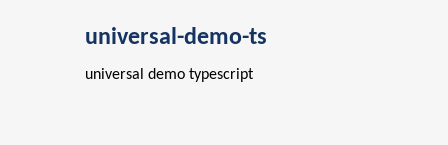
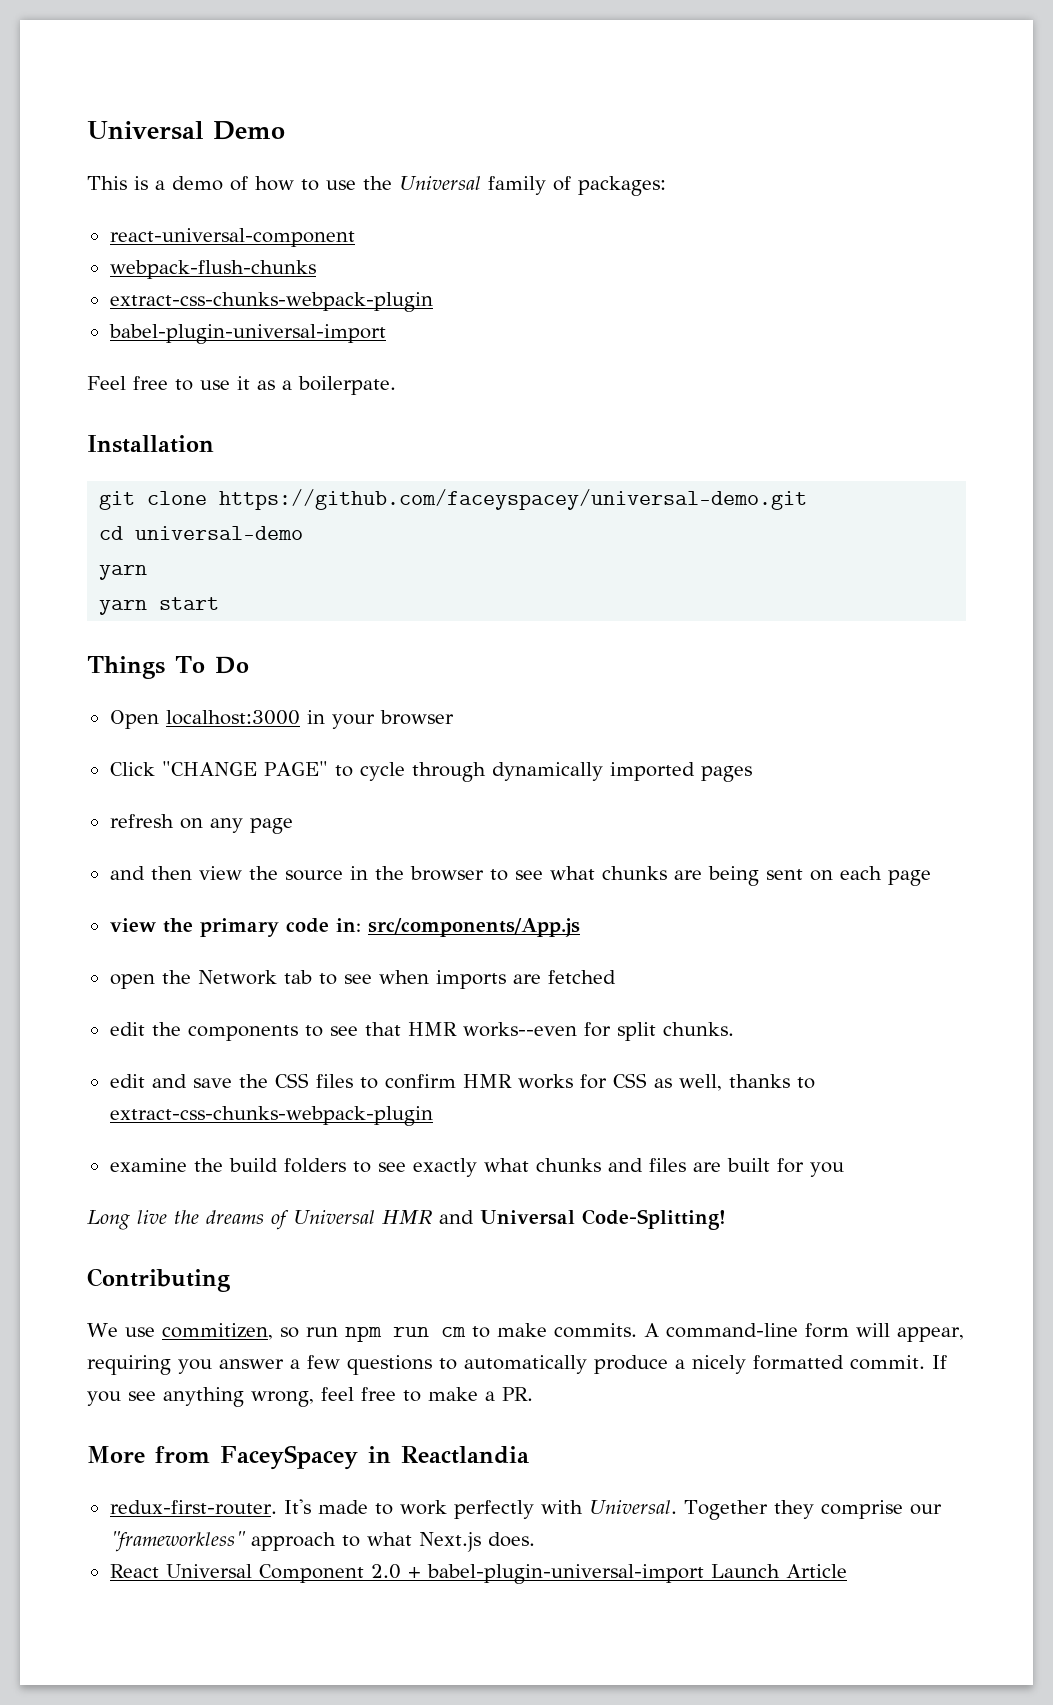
[85,27,267,44] [85,68,255,82] universal-demo-ts // universal demo typescript -> [87,121,285,140] [87,176,666,196] [109,228,355,247] [109,260,316,279] [109,292,433,312] [108,324,386,344] [87,376,396,395] [87,435,214,453] [99,489,808,510] [99,526,304,540] [99,565,148,580] [99,597,220,615] [87,656,249,679] [109,710,454,729] [109,761,752,782] [109,814,293,834] [109,866,931,886] [109,918,580,937] [109,970,616,989] [109,1022,734,1041] [109,1073,815,1091] [109,1106,433,1126] [109,1158,844,1177] [87,1209,726,1230] [87,1268,230,1292] [87,1323,964,1342] [87,1355,947,1375] [87,1387,533,1407] [87,1445,529,1470] [109,1499,942,1520] [109,1531,535,1552] [109,1564,847,1584] Universal Demo // This is a demo of how to use the Universal family of packages: // react-universal-component // webpack-flush-chunks // extract-css-chunks-webpack-plugin // babel-plugin-universal-import // Feel free to use it as a boilerpate. // Installation // git clone https://github.com/faceyspacey/universal-demo.git // cd universal-demo // yarn // yarn start // Things To Do // Open localhost:3000 in your browser // Click "CHANGE PAGE" to cycle through dynamically imported pages // refresh on any page // and then view the source in the browser to see what chunks are being sent on each page // view the primary code in: src/components/App.js // open the Network tab to see when imports are fetched // edit the components to see that HMR works--even for split chunks. // edit and save the CSS files to confirm HMR works for CSS as well, thanks to extract-css-chunks-webpack-plugin // examine the build folders to see exactly what chunks and files are built for you // Long live the dreams of Universal HMR and Universal Code-Splitting! // Contributing // We use commitizen, so run npm run cm to make commits. A command-line form will appear, requiring you answer a few questions to automatically produce a nicely formatted commit. If you see anything wrong, feel free to make a PR. // More from FaceySpacey in Reactlandia // redux-first-router. It's made to work perfectly with Universal. Together they comprise our "frameworkless" approach to what Next.js does. // React Universal Component 2.0 + babel-plugin-universal-import Launch Article

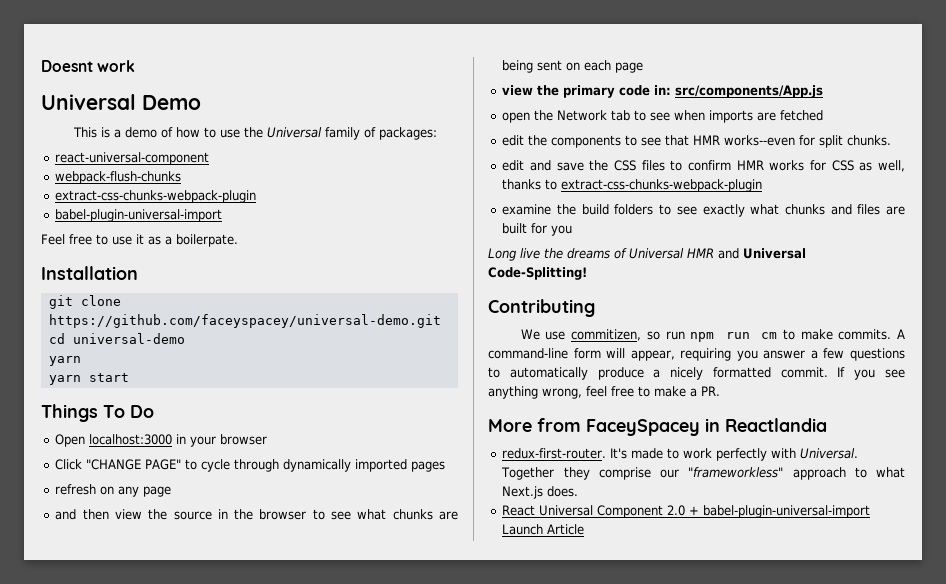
(87, 130) none -> [41,60,136,72] Doesnt work //

